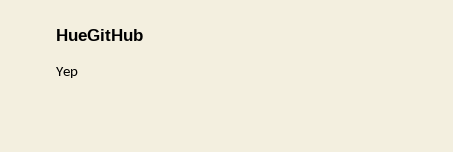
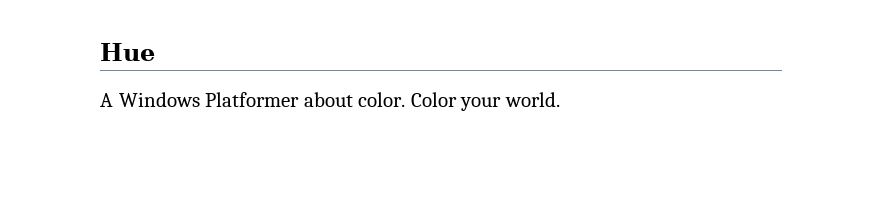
[56,29,143,41] [56,67,78,78] HueGitHub // Yep -> [100,43,155,61] [100,92,560,111] Hue // A Windows Platformer about color. Color your world.

